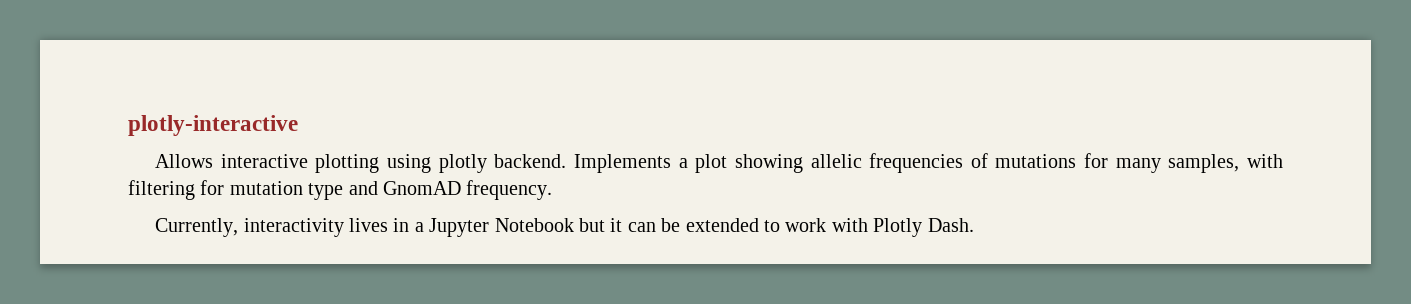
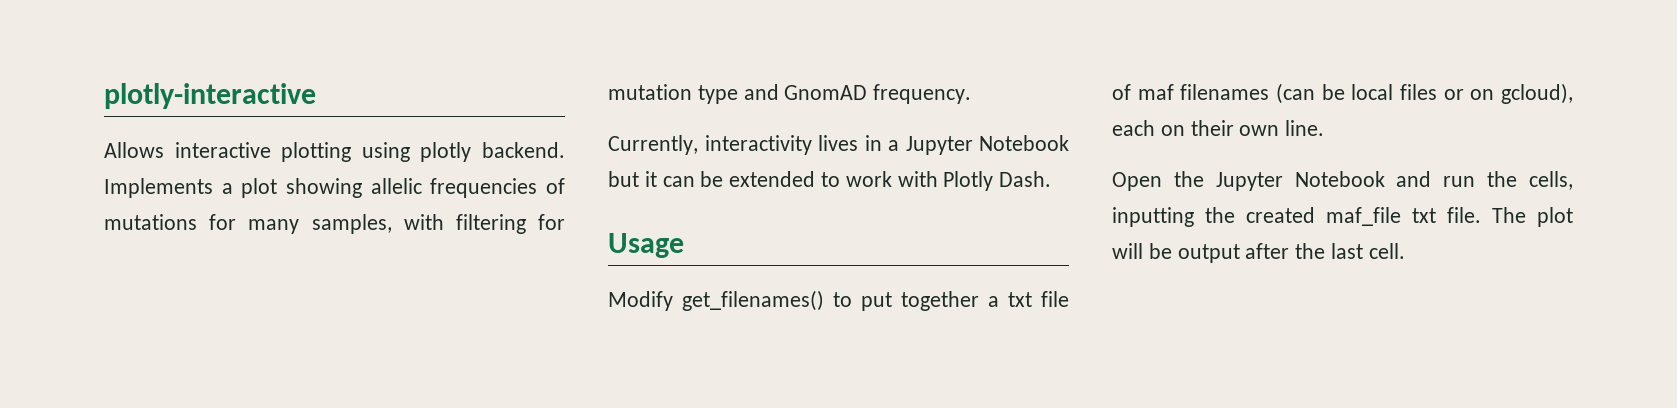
(974, 225) none -> [608,233,684,258] [608,290,1069,311] [1112,83,1573,104] [1112,120,1325,136] [1112,171,1573,191] [1112,207,1573,227] [1112,243,1405,263] // Usage // Modify get_filenames() to put together a txt file of maf filenames (can be local files or on gcloud), each on their own line. // Open the Jupyter Notebook and run the cells, inputting the created maf_file txt file. The plot will be output after the last cell.

